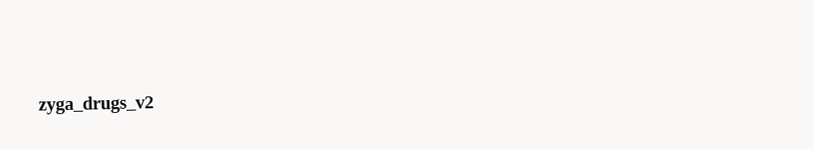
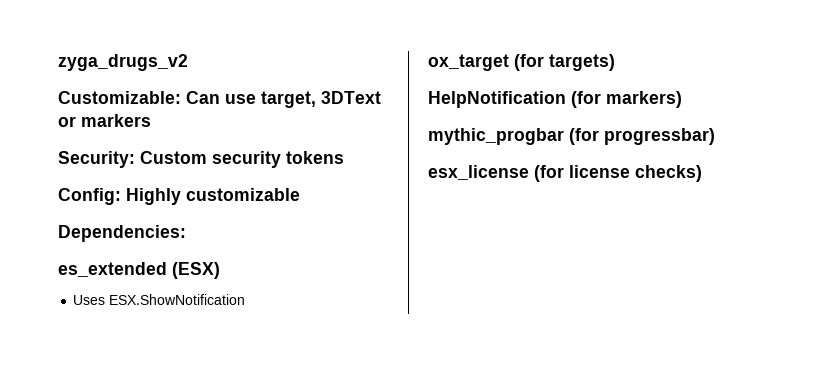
(154, 105) none -> [58,91,381,108] [58,114,151,127] [58,151,344,168] [58,188,300,205] [58,225,186,242] [58,262,220,279] [73,294,246,305] [428,54,615,71] [428,91,682,108] [428,128,715,145] [428,165,702,182] // Customizable: Can use target, 3DText or markers // Security: Custom security tokens // Config: Highly customizable // Dependencies: // es_extended (ESX) // Uses ESX.ShowNotification // ox_target (for targets) // HelpNotification (for markers) // mythic_progbar (for progressbar) // esx_license (for license checks)

